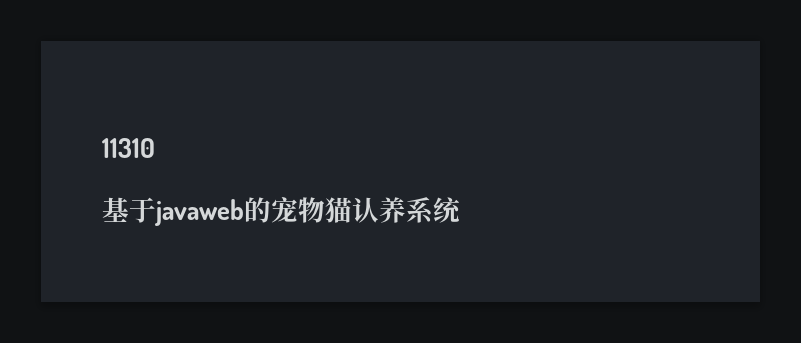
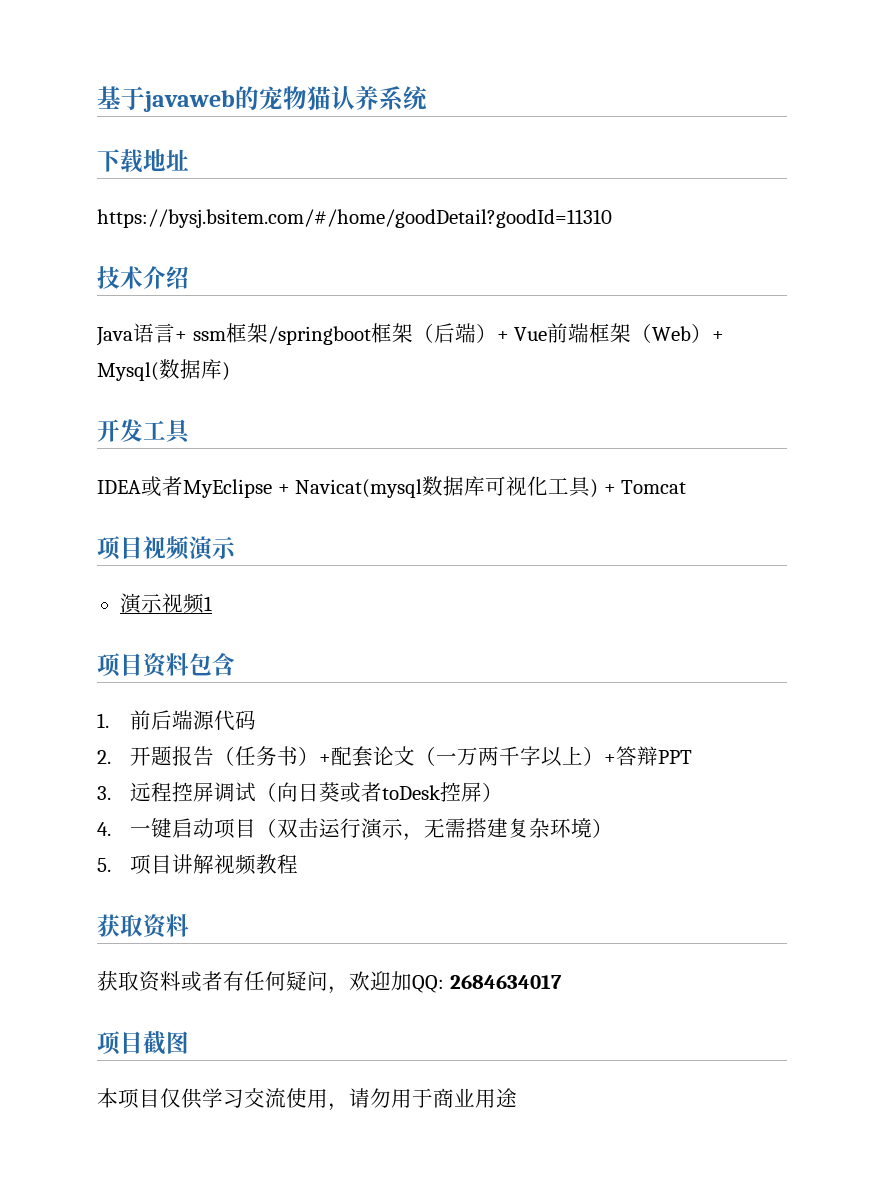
[102,138,155,158] 11310 // -> (97, 97) none
(461, 210) none -> [97,149,189,173] [97,209,612,228] [97,266,189,289] [96,323,725,346] [97,359,230,381] [97,419,192,444] [97,476,687,498] [97,536,236,561] [119,593,212,614] [97,653,235,678] [97,710,257,731] [97,746,693,767] [97,782,504,803] [97,818,614,841] [97,854,299,875] [97,914,189,939] [97,971,562,994] [97,1031,189,1055] [97,1088,517,1111] // 下载地址 // https://bysj.bsitem.com/#/home/goodDetail?goodId=11310 // 技术介绍 // Java语言+ ssm框架/springboot框架（后端）+ Vue前端框架（Web）+ Mysql(数据库) // 开发工具 // IDEA或者MyEclipse + Navicat(mysql数据库可视化工具) + Tomcat // 项目视频演示 // 演示视频1 // 项目资料包含 // 1.前后端源代码 // 2.开题报告（任务书）+配套论文（一万两千字以上）+答辩PPT // 3.远程控屏调试（向日葵或者toDesk控屏） // 4.一键启动项目（双击运行演示，无需搭建复杂环境） // 5.项目讲解视频教程 // 获取资料 // 获取资料或者有任何疑问，欢迎加QQ: 2684634017 // 项目截图 // 本项目仅供学习交流使用，请勿用于商业用途

